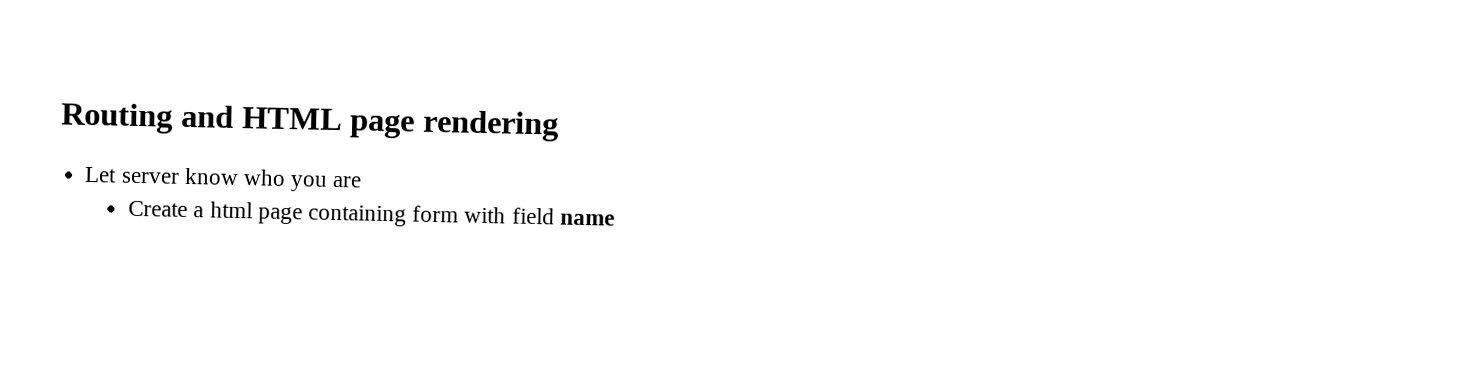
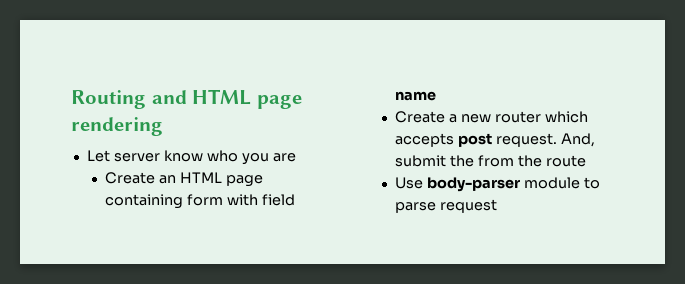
[193,201,253,219] a html -> [159,172,223,184] an HTML
(615, 219) none -> [395,111,589,123] [395,133,596,147] [395,155,587,167] [395,177,601,192] [395,199,498,213] // Create a new router which accepts post request. And, submit the from the route // Use body-parser module to parse request

